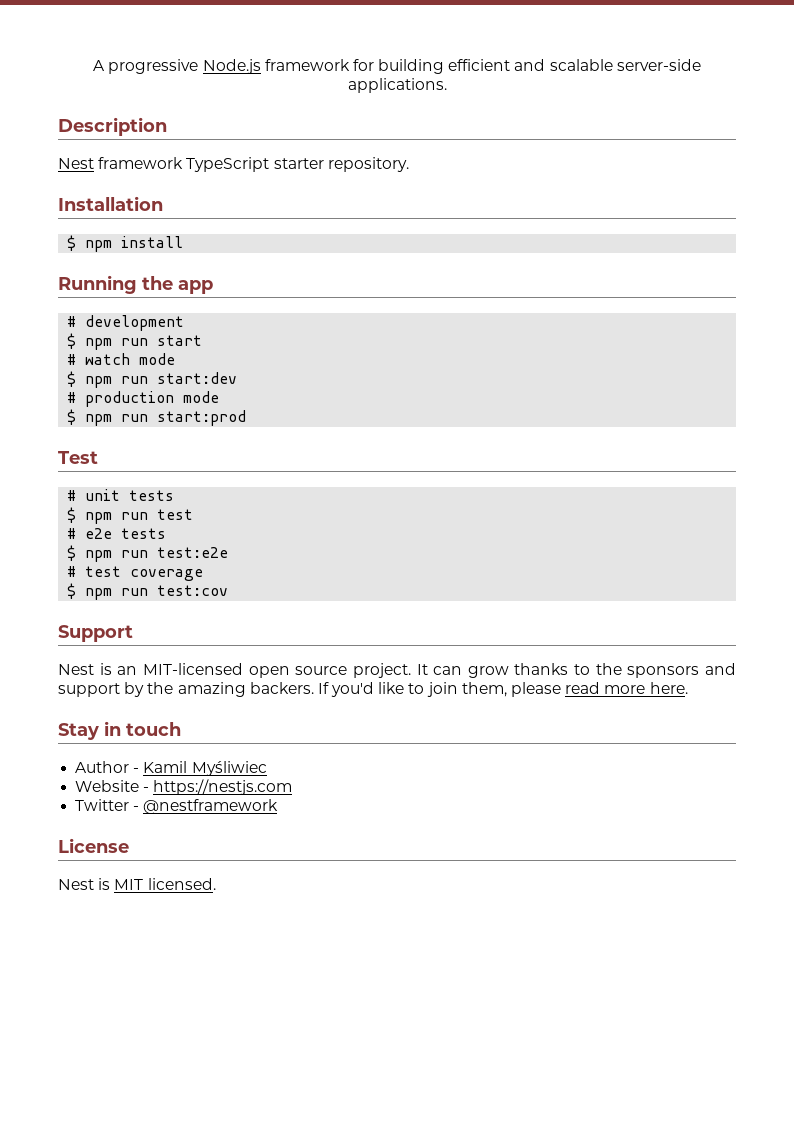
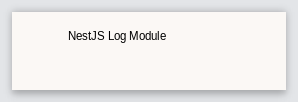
[93,59,701,74] [347,78,447,93] [58,117,167,136] [58,157,409,172] [58,196,163,211] [67,235,184,252] [58,275,213,294] [67,315,185,331] [67,333,203,350] [67,353,176,365] [67,371,238,388] [67,391,220,407] [67,409,247,426] [58,451,98,464] [67,489,175,501] [67,507,194,524] [67,528,167,539] [67,545,229,562] [67,566,204,581] [67,583,229,600] [58,625,133,642] [58,663,736,678] [58,682,688,697] [58,721,181,740] [75,761,267,776] [75,779,293,795] [75,799,279,814] [58,838,129,853] [58,878,216,890] A progressive Node.js framework for building efficient and scalable server-side applications. // Description // Nest framework TypeScript starter repository. // Installation // $ npm install // Running the app // # development // $ npm run start // # watch mode // $ npm run start:dev // # production mode // $ npm run start:prod // Test // # unit tests // $ npm run test // # e2e tests // $ npm run test:e2e // # test coverage // $ npm run test:cov // Support // Nest is an MIT-licensed open source project. It can grow thanks to the sponsors and support by the amazing backers. If you'd like to join them, please read more here. // Stay in touch // Author - Kamil Myśliwiec // Website - https://nestjs.com // Twitter - @nestframework // License // Nest is MIT licensed. -> [68,31,167,43] NestJS Log Module

